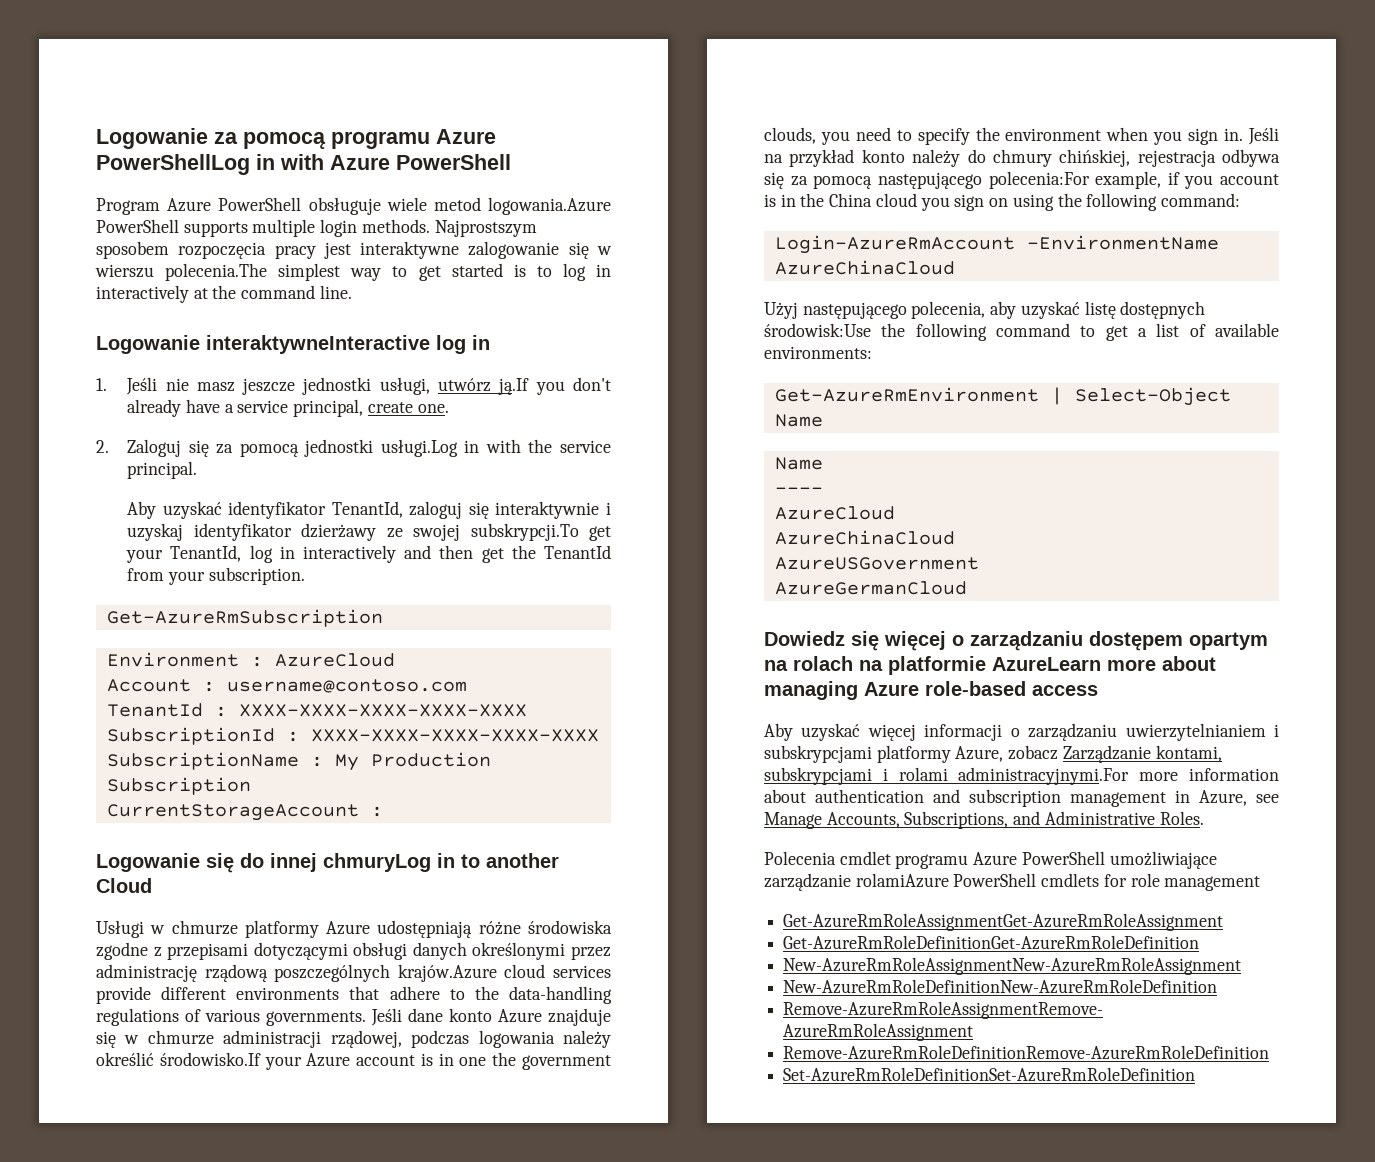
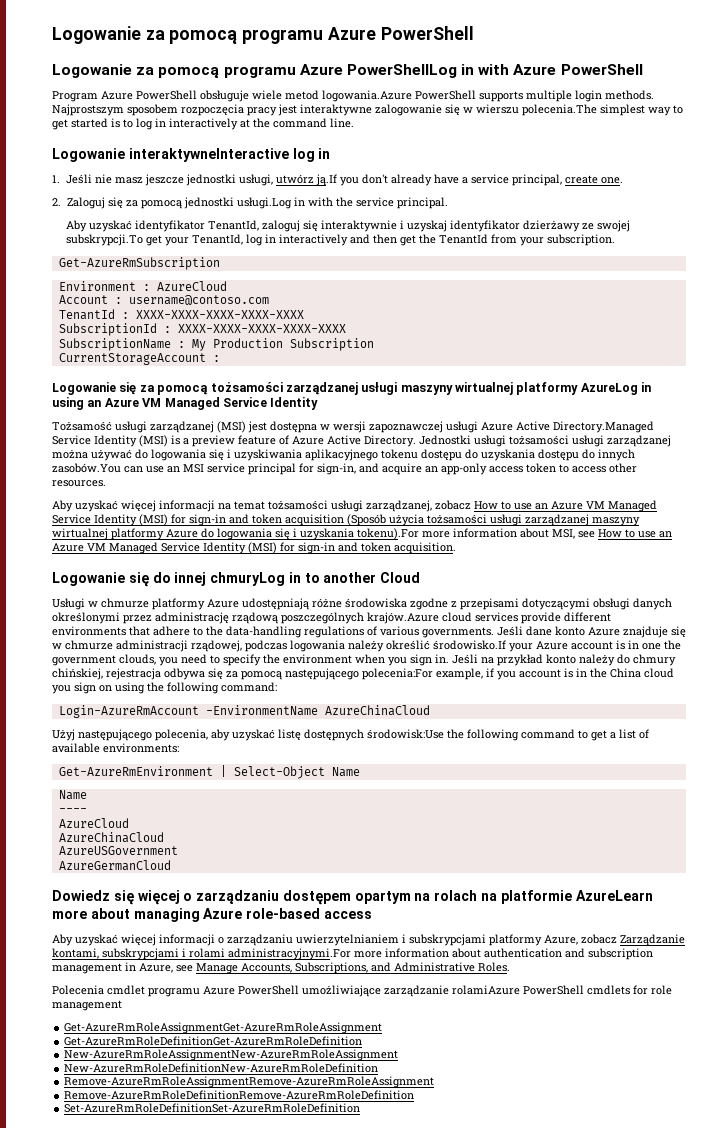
[96,128,496,149] Logowanie za pomocą programu Azure -> [52,26,474,44] [52,64,343,78] Logowanie za pomocą programu Azure PowerShell // Logowanie za pomocą programu Azure
(383, 811) none -> [52,382,652,395] [52,397,319,410] [52,421,654,433] [52,435,671,447] [52,449,635,461] [52,463,637,475] [52,480,106,487] [52,500,657,512] [52,514,640,526] [52,528,672,540] [52,542,456,554] // Logowanie się za pomocą tożsamości zarządzanej usługi maszyny wirtualnej platformy AzureLog in using an Azure VM Managed Service Identity // Tożsamość usługi zarządzanej (MSI) jest dostępna w wersji zapoznawczej usługi Azure Active Directory.Managed Service Identity (MSI) is a preview feature of Azure Active Directory. Jednostki usługi tożsamości usługi zarządzanej można używać do logowania się i uzyskiwania aplikacyjnego tokenu dostępu do uzyskania dostępu do innych zasobów.You can use an MSI service principal for sign-in, and acquire an app-only access token to access other resources. // Aby uzyskać więcej informacji na temat tożsamości usługi zarządzanej, zobacz How to use an Azure VM Managed Service Identity (MSI) for sign-in and token acquisition (Sposób użycia tożsamości usługi zarządzanej maszyny wirtualnej platformy Azure do logowania się i uzyskania tokenu).For more information about MSI, see How to use an Azure VM Managed Service Identity (MSI) for sign-in and token acquisition.

